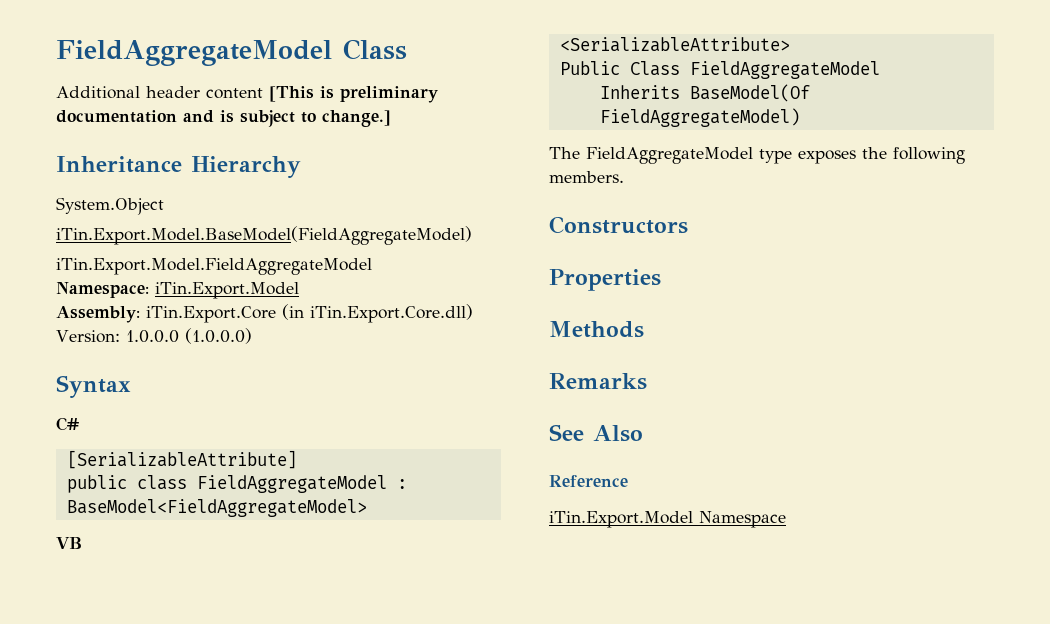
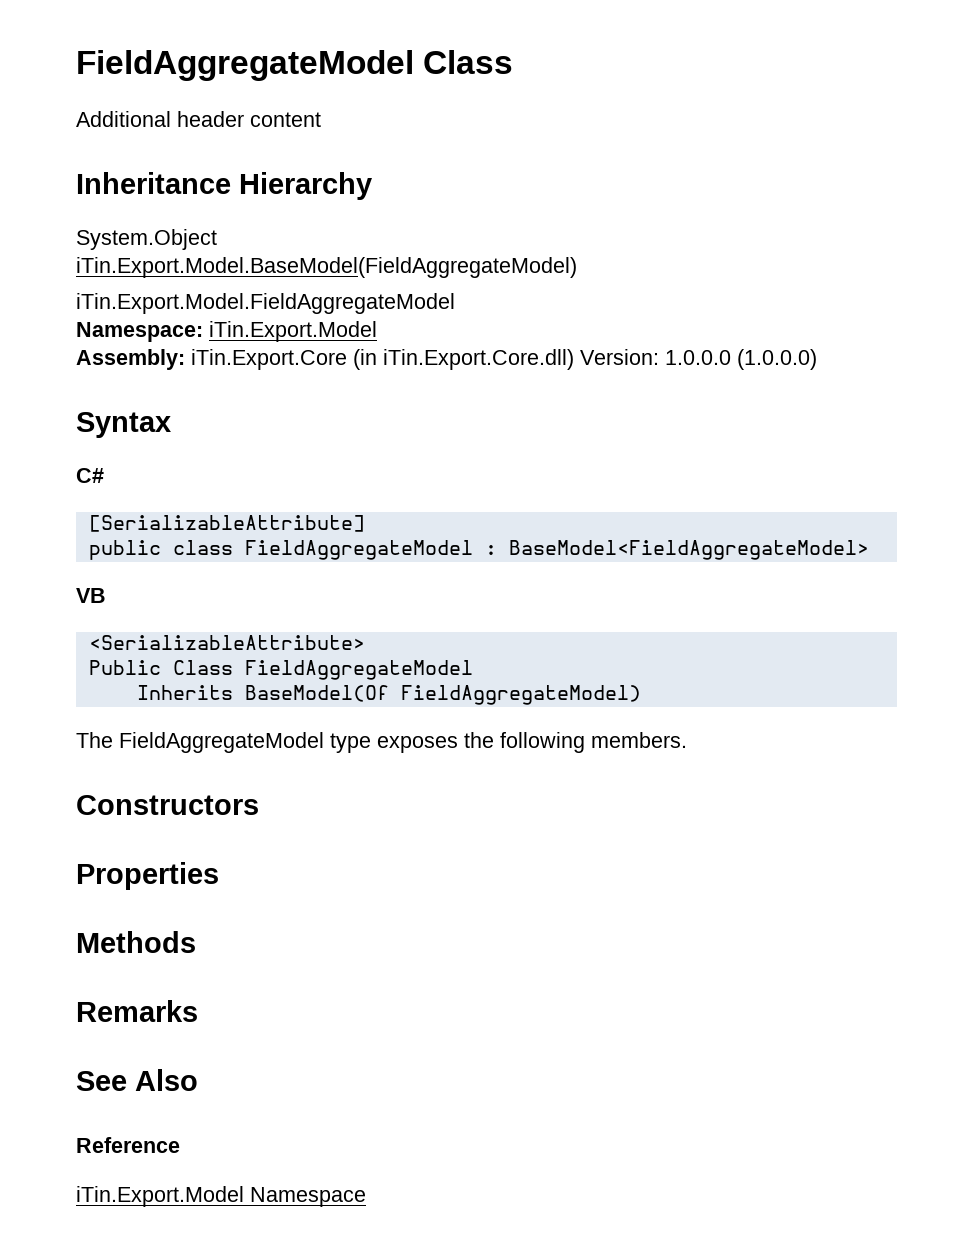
[269,86,438,103] [56,110,391,127] [This is preliminary documentation and is subject to change.] -> (321, 119) none

